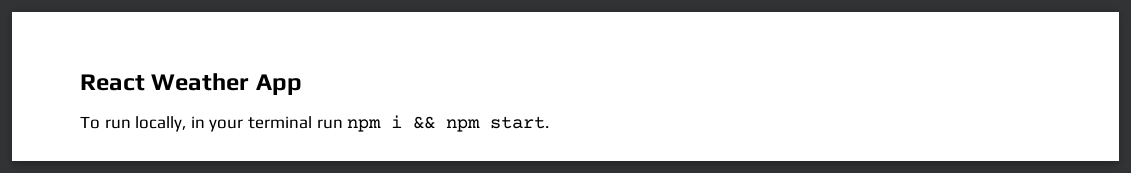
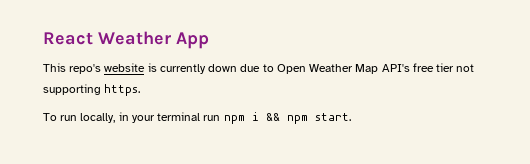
(302, 84) none -> [43,63,475,74] [43,84,141,96] // This repo's website is currently down due to Open Weather Map API's free tier not supporting https.

